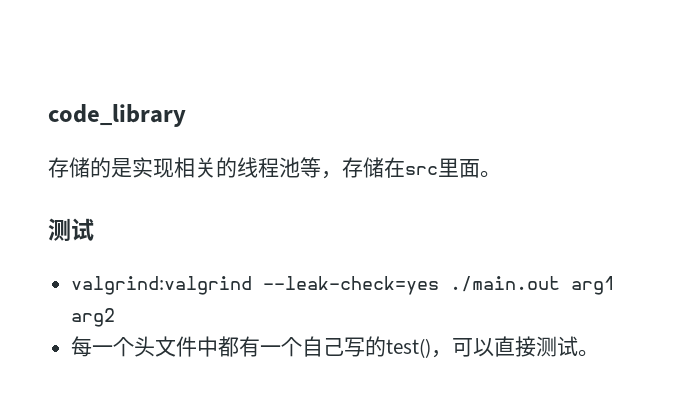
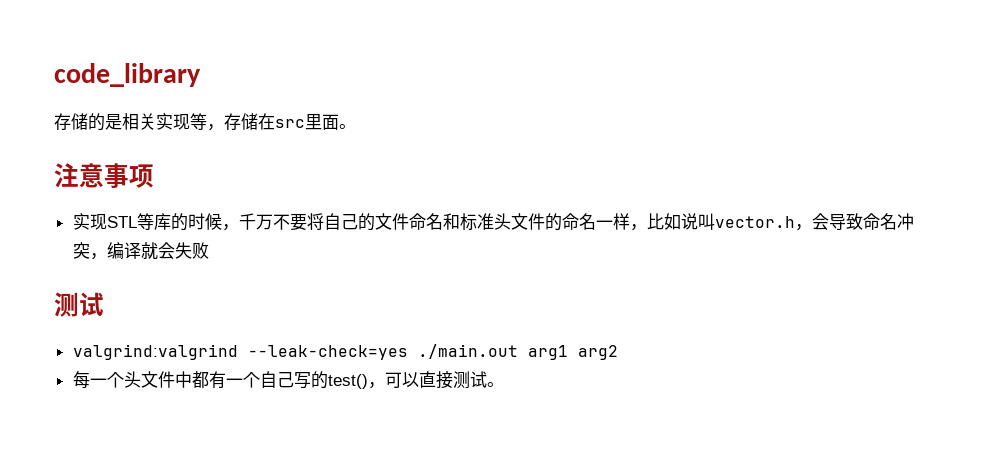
[132,157,300,178] 实现相关的线程池 -> [122,113,190,130] 相关实现
(501, 174) none -> [54,163,154,188] [72,213,914,231] [72,242,209,260] // 注意事项 // 实现STL等库的时候，千万不要将自己的文件命名和标准头文件的命名一样，比如说叫vector.h，会导致命名冲突，编译就会失败

